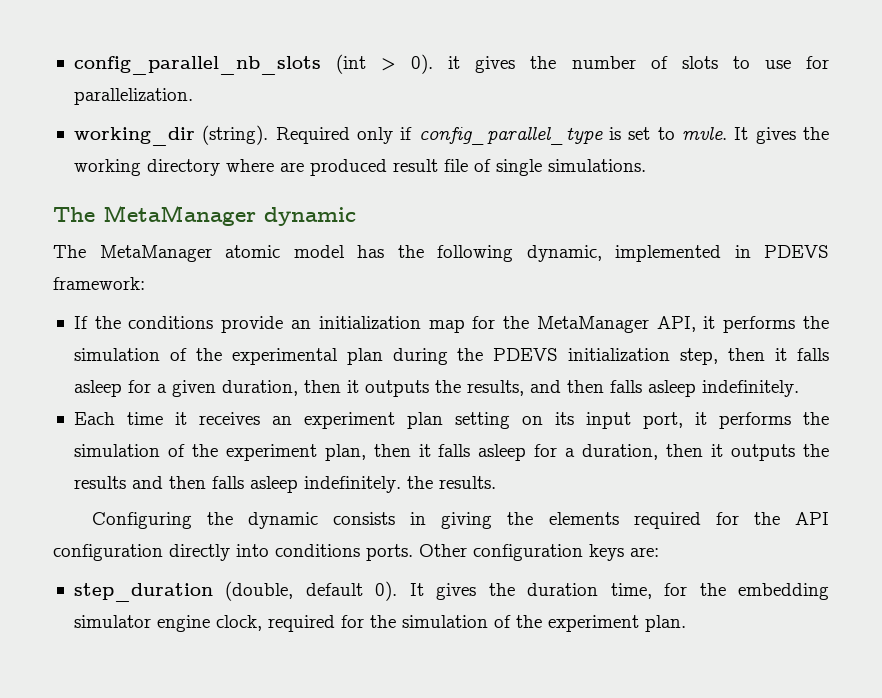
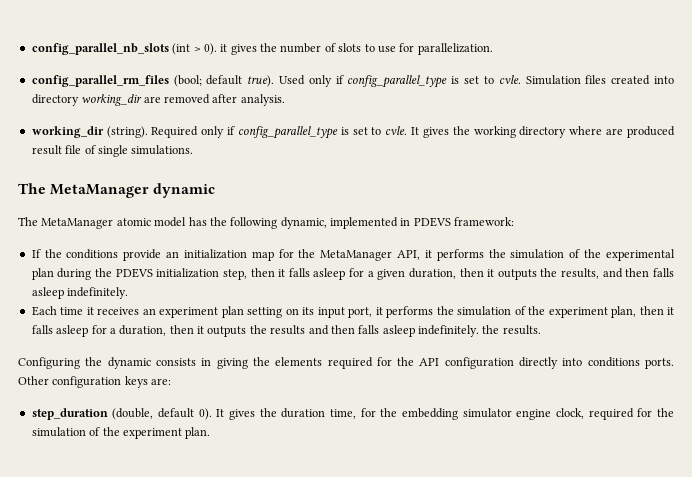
(193, 96) none -> [31,75,675,88] [31,94,285,106] // config_parallel_rm_files (bool; default true). Used only if config_parallel_type is set to cvle. Simulation files created into directory working_dir are removed after analysis.
[681,127,727,140] mvle. -> [385,126,408,135] cvle.

